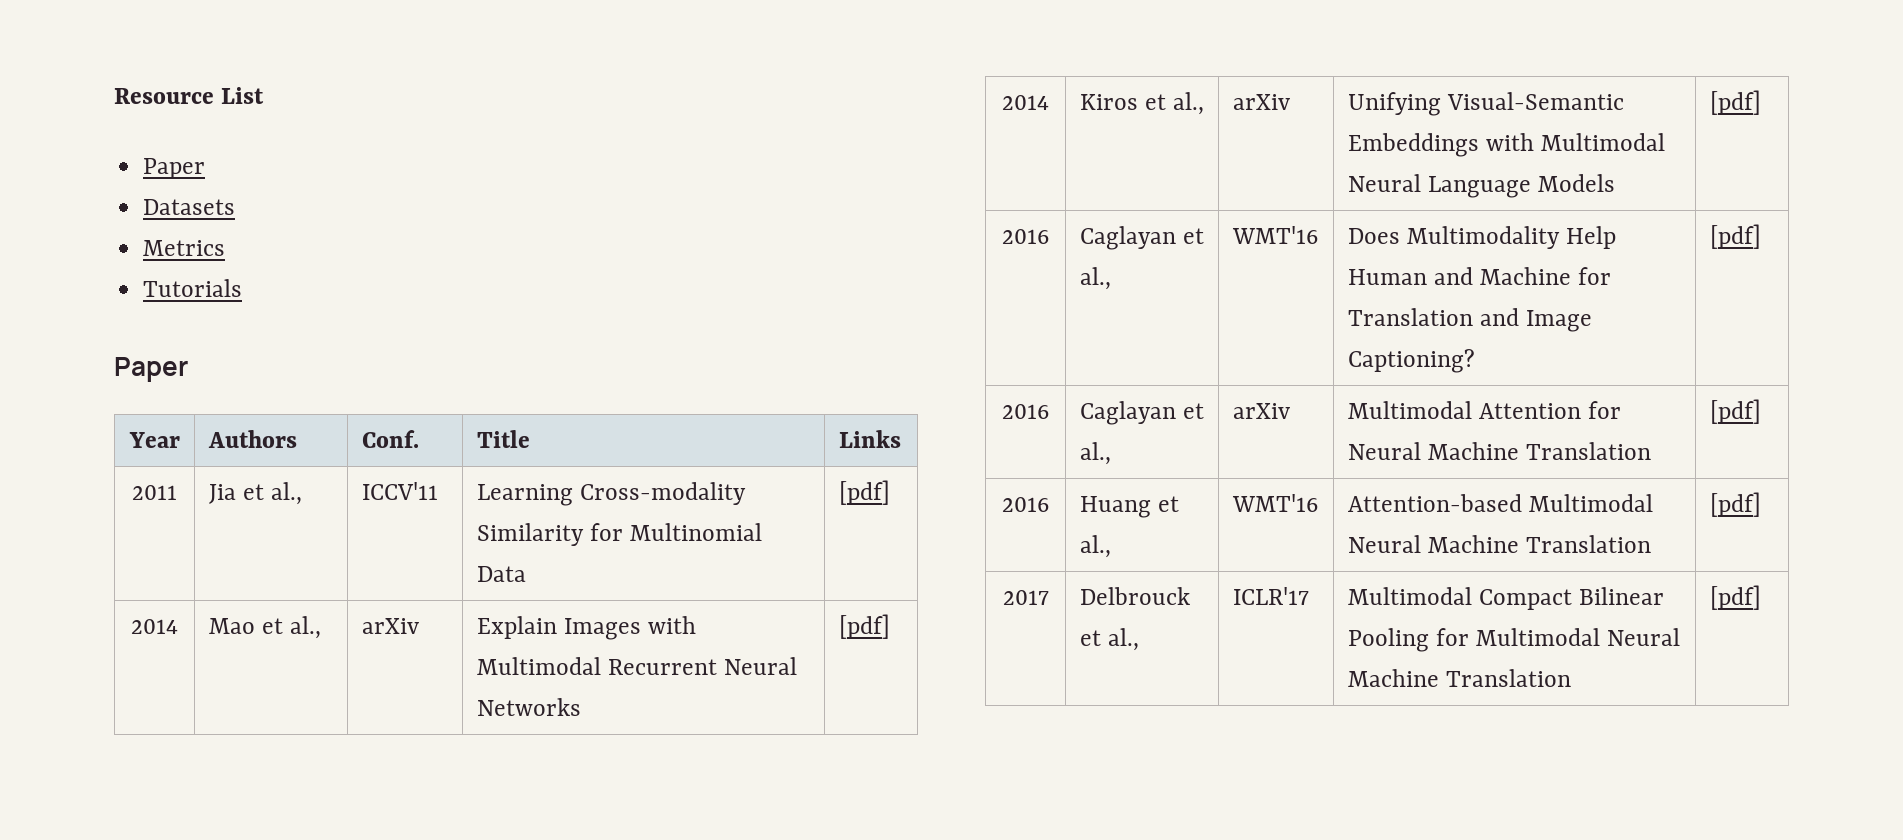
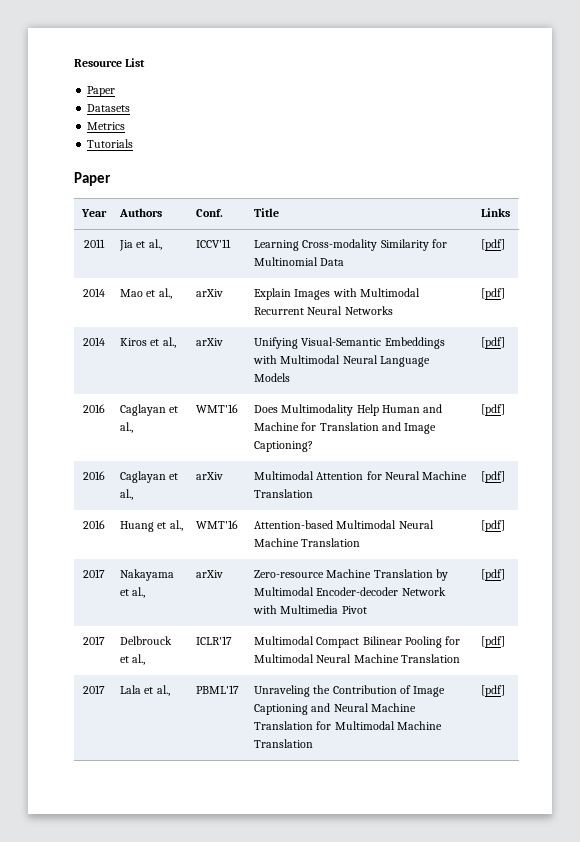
(1761, 504) none -> [83,569,105,578] [120,569,175,581] [120,587,146,598] [196,570,224,578] [254,569,448,581] [254,587,446,596] [253,605,367,614] [481,569,506,581] // 2017 | Nakayama et al., | arXiv | Zero-resource Machine Translation by Multimodal Encoder-decoder Network with Multimedia Pivot | [pdf]
(1761, 597) none -> [83,685,105,694] [120,685,170,696] [196,685,240,694] [254,685,446,697] [254,703,416,715] [254,721,442,730] [254,739,314,748] [481,685,506,697] // 2017 | Lala et al., | PBML'17 | Unraveling the Contribution of Image Captioning and Neural Machine Translation for Multimodal Machine Translation | [pdf]

